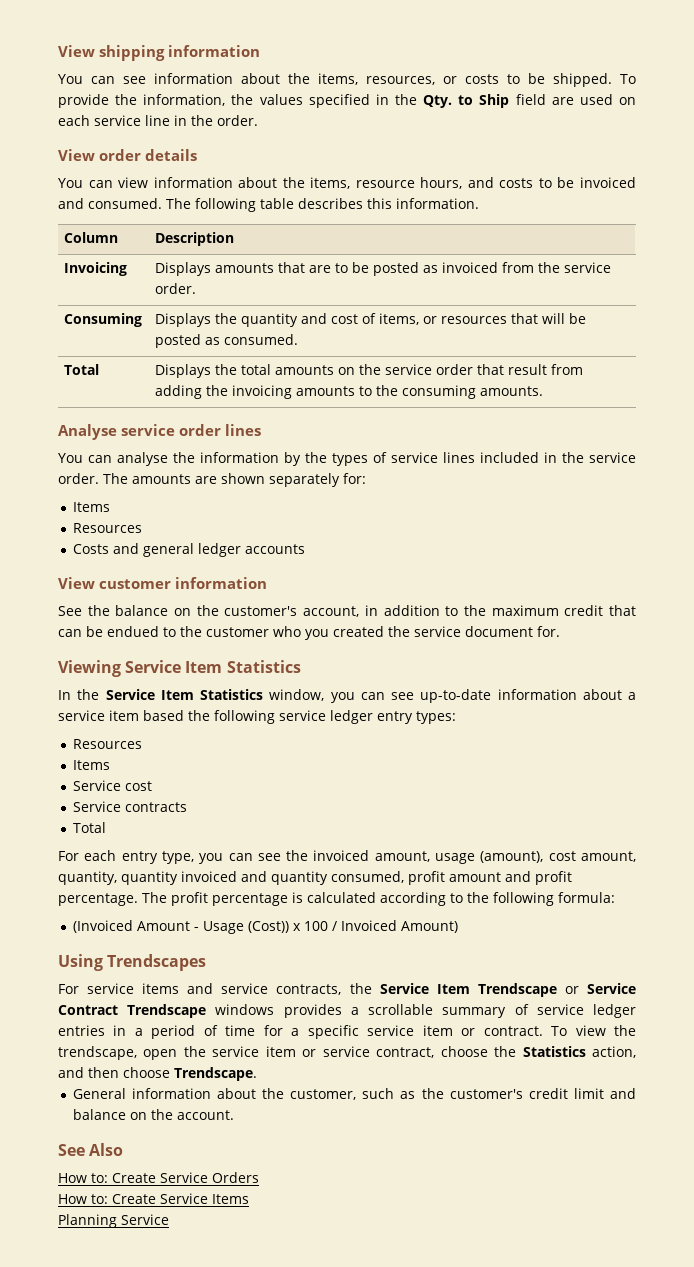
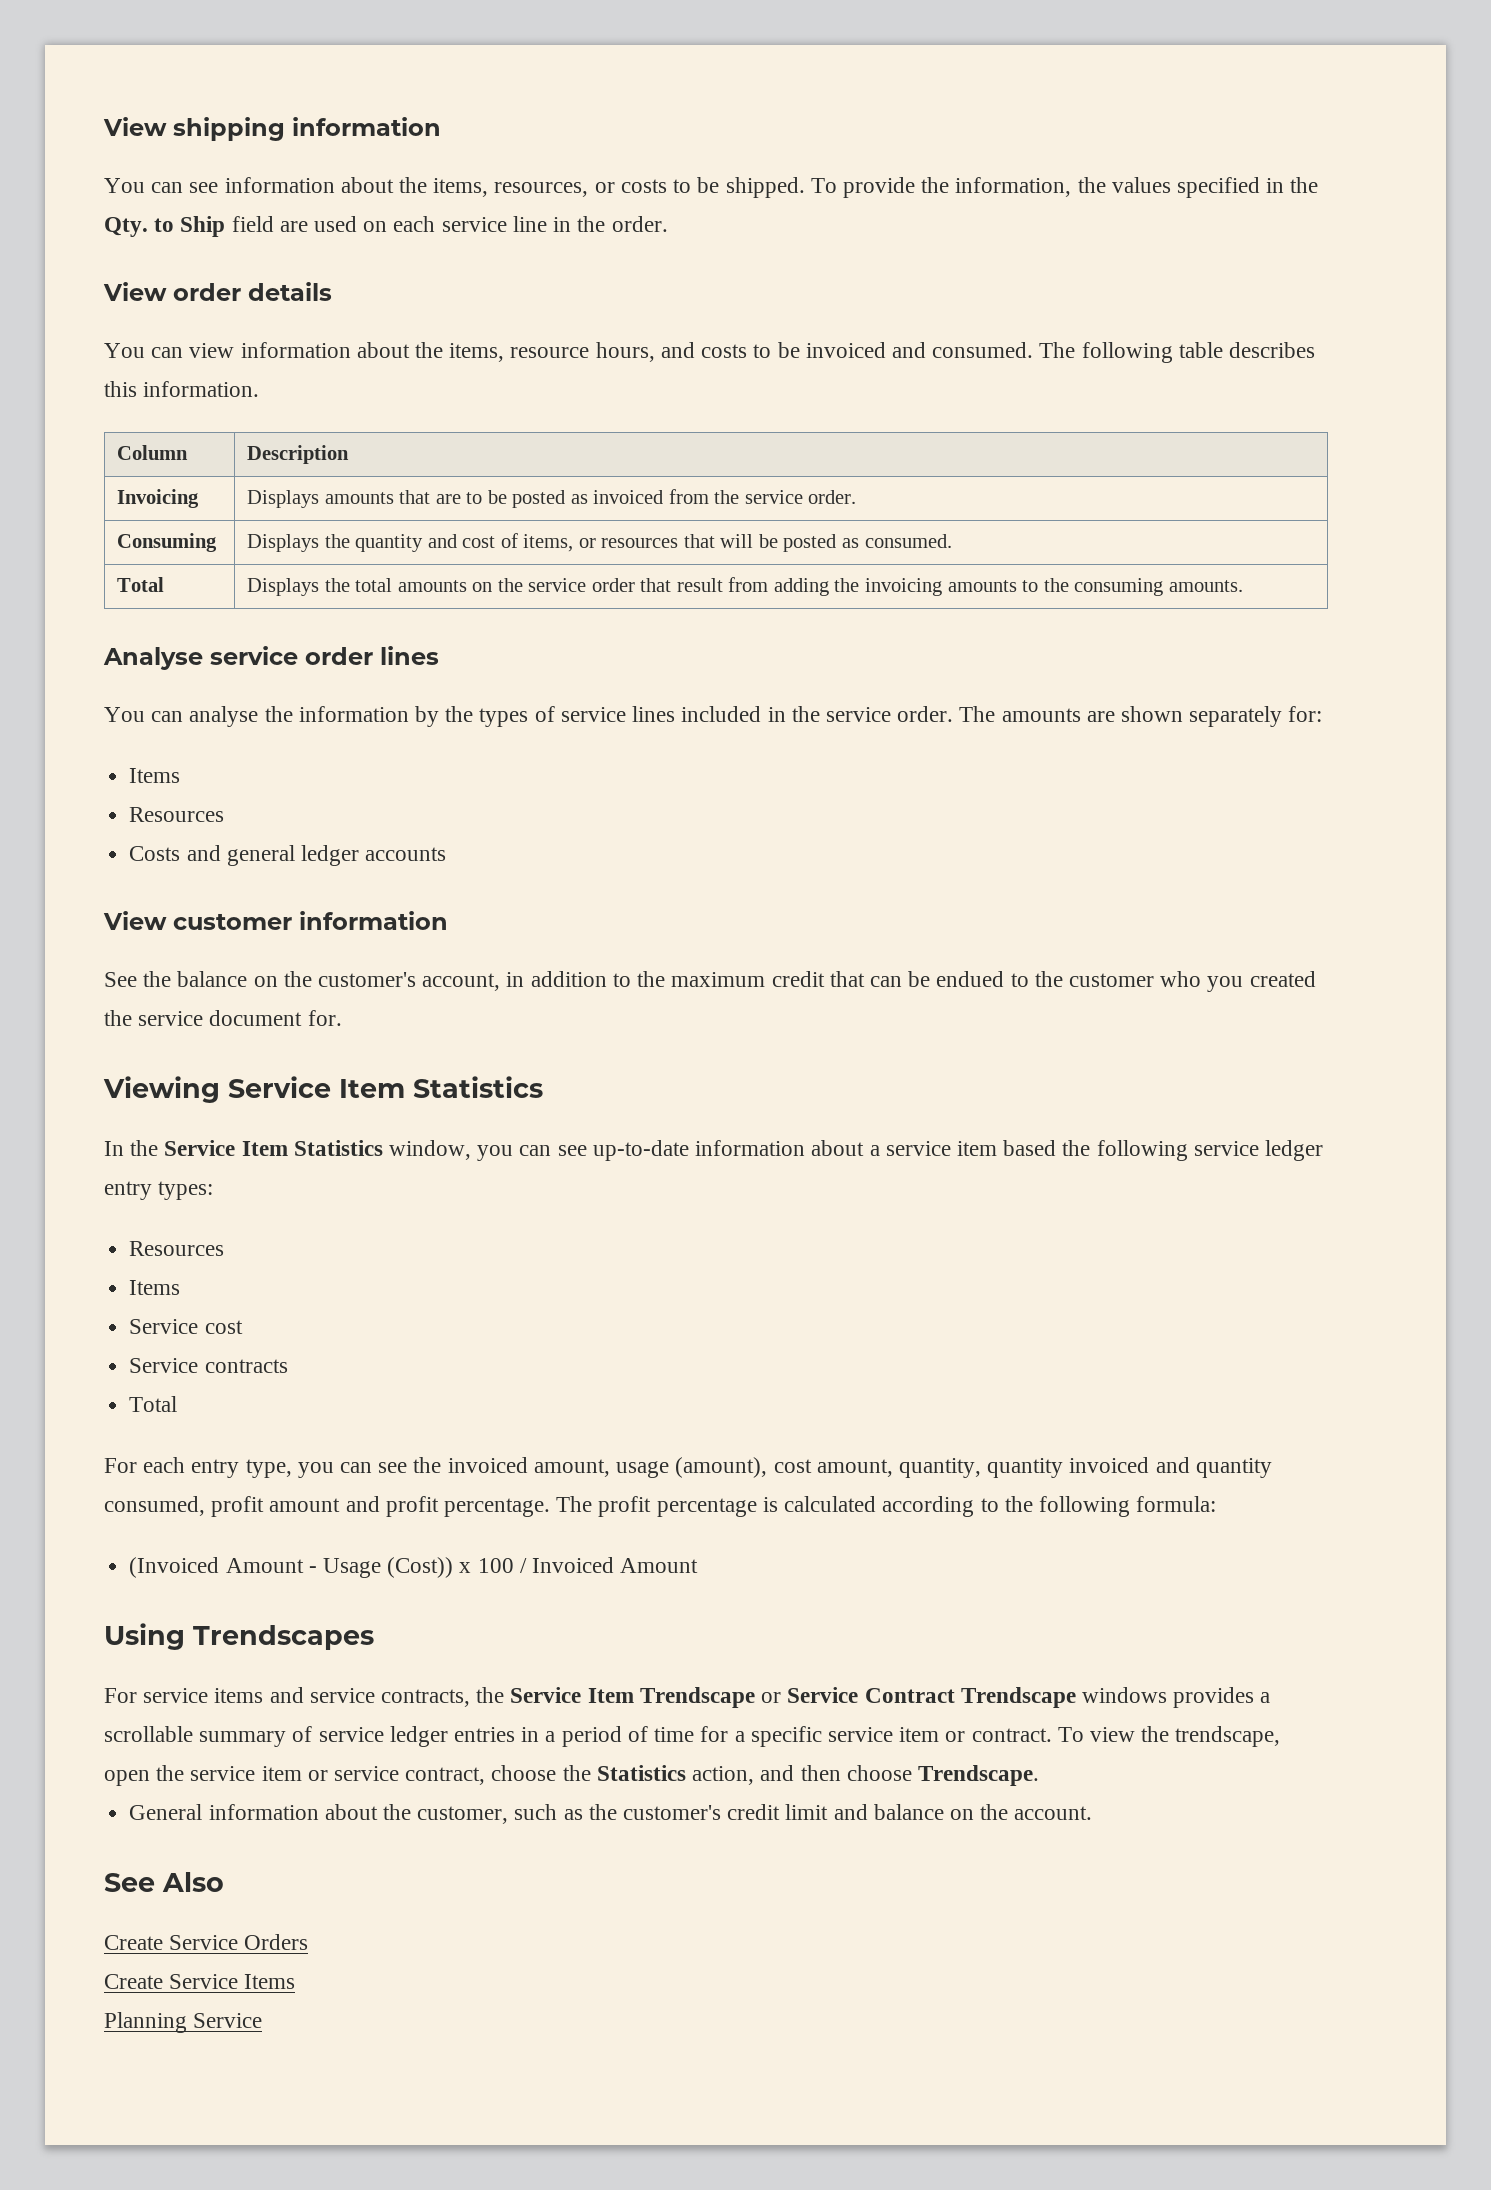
[400,921,458,933] Amount) -> [620,1558,699,1573] Amount
[58,1173,108,1183] How to: -> (224, 1882) none
[58,1194,108,1204] How to: -> (309, 1942) none

